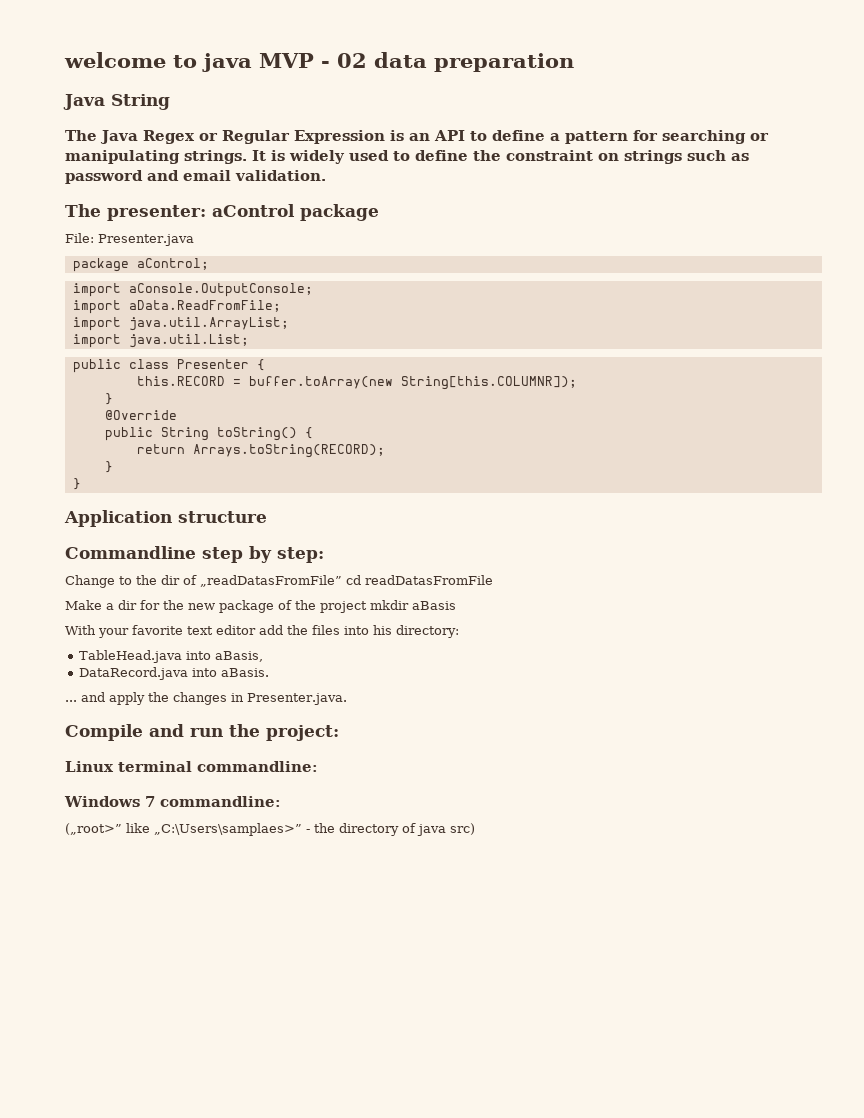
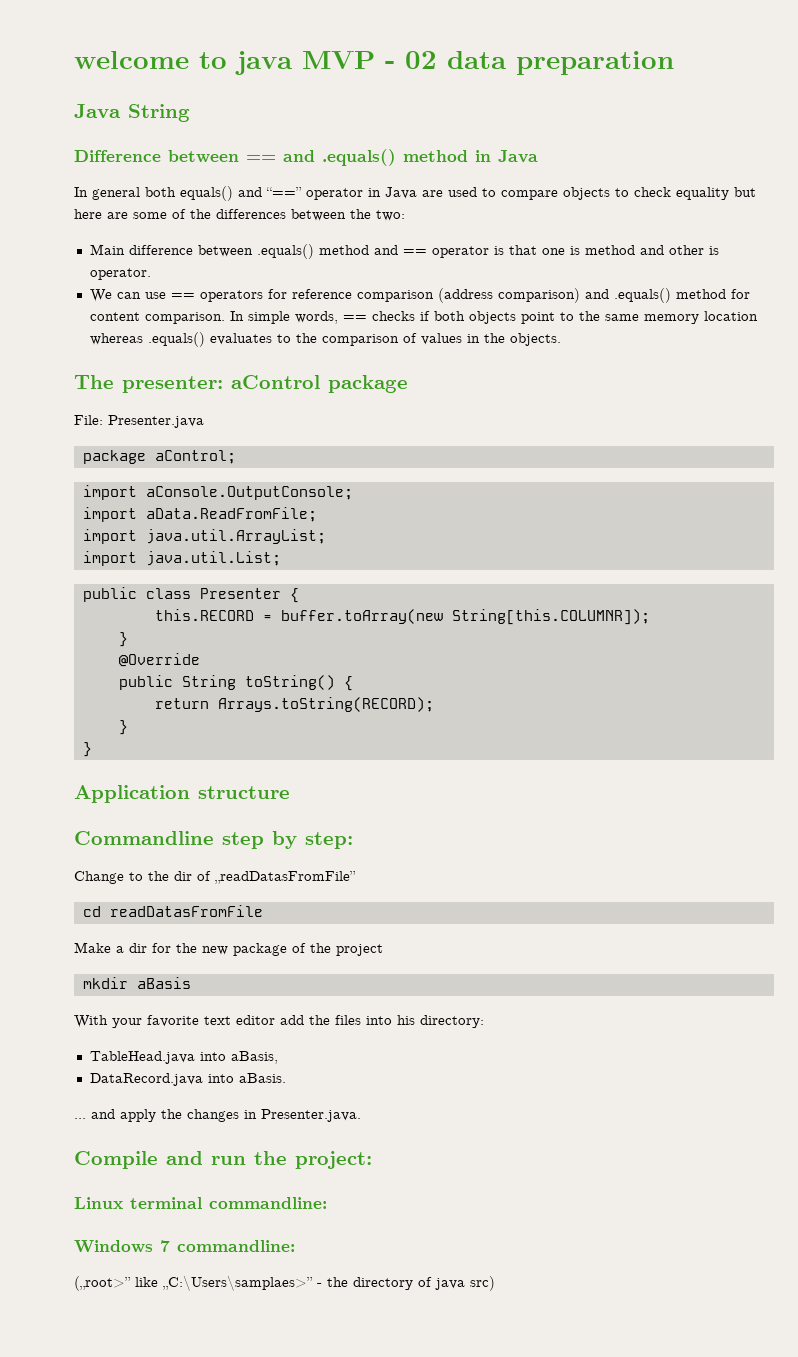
[65,130,769,144] [65,150,749,164] [65,170,326,184] The Java Regex or Regular Expression is an API to define a pattern for searching or manipulating strings. It is widely used to define the constraint on strings such as password and email validation. -> [74,149,538,166] [74,186,756,201] [74,209,405,221] [89,244,719,259] [89,268,151,280] [89,288,750,303] [89,311,758,324] [89,332,561,347] Difference between == and .equals() method in Java // In general both equals() and “==” operator in Java are used to compare objects to check equality but here are some of the differences between the two: // Main difference between .equals() method and == operator is that one is method and other is operator. // We can use == operators for reference comparison (address comparison) and .equals() method for content comparison. In simple words, == checks if both objects point to the same memory location whereas .equals() evaluates to the comparison of values in the objects.
(342, 581) none -> (356, 877) //
(367, 607) none -> (383, 950) //

